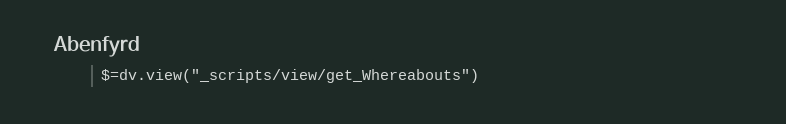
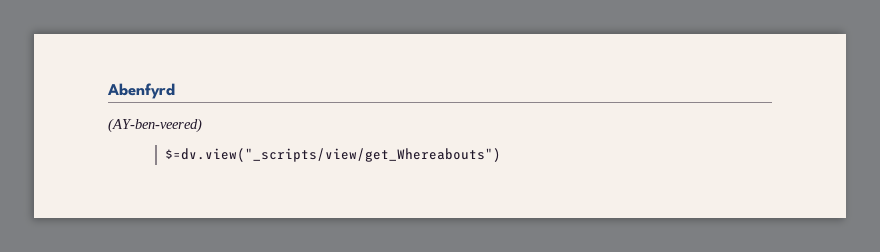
(140, 46) none -> [108,118,202,133] // (AY-ben-veered)

